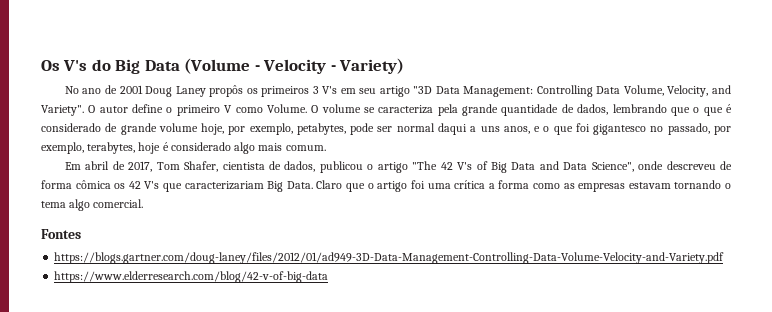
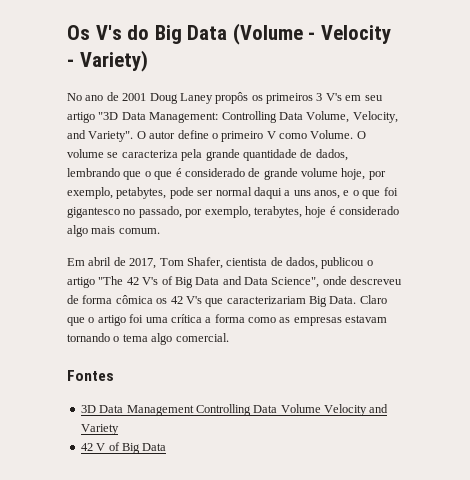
[54,252,725,264] [54,271,329,283] https://blogs.gartner.com/doug-laney/files/2012/01/ad949-3D-Data-Management-Controlling-Data-Volume-Velocity-and-Variety.pdf // https://www.elderresearch.com/blog/42-v-of-big-data -> [80,404,389,416] [80,424,119,435] [80,442,167,454] 3D Data Management Controlling Data Volume Velocity and Variety // 42 V of Big Data

